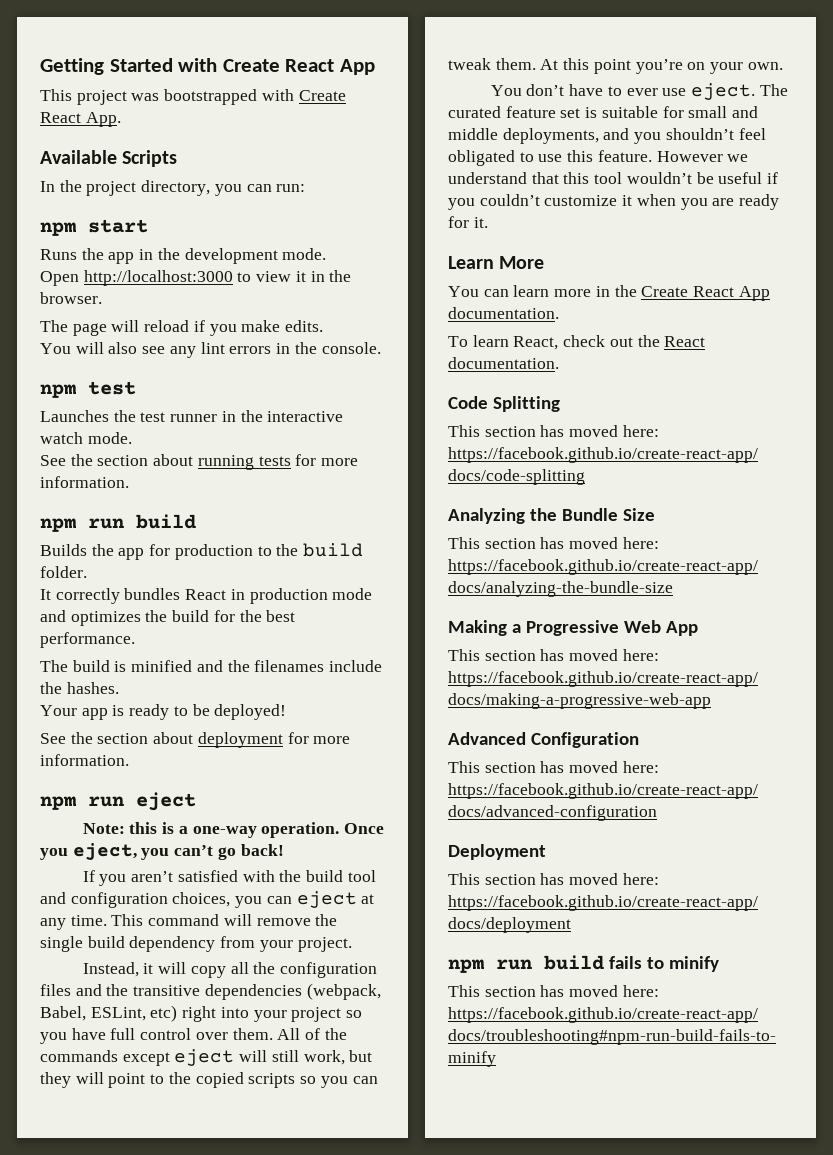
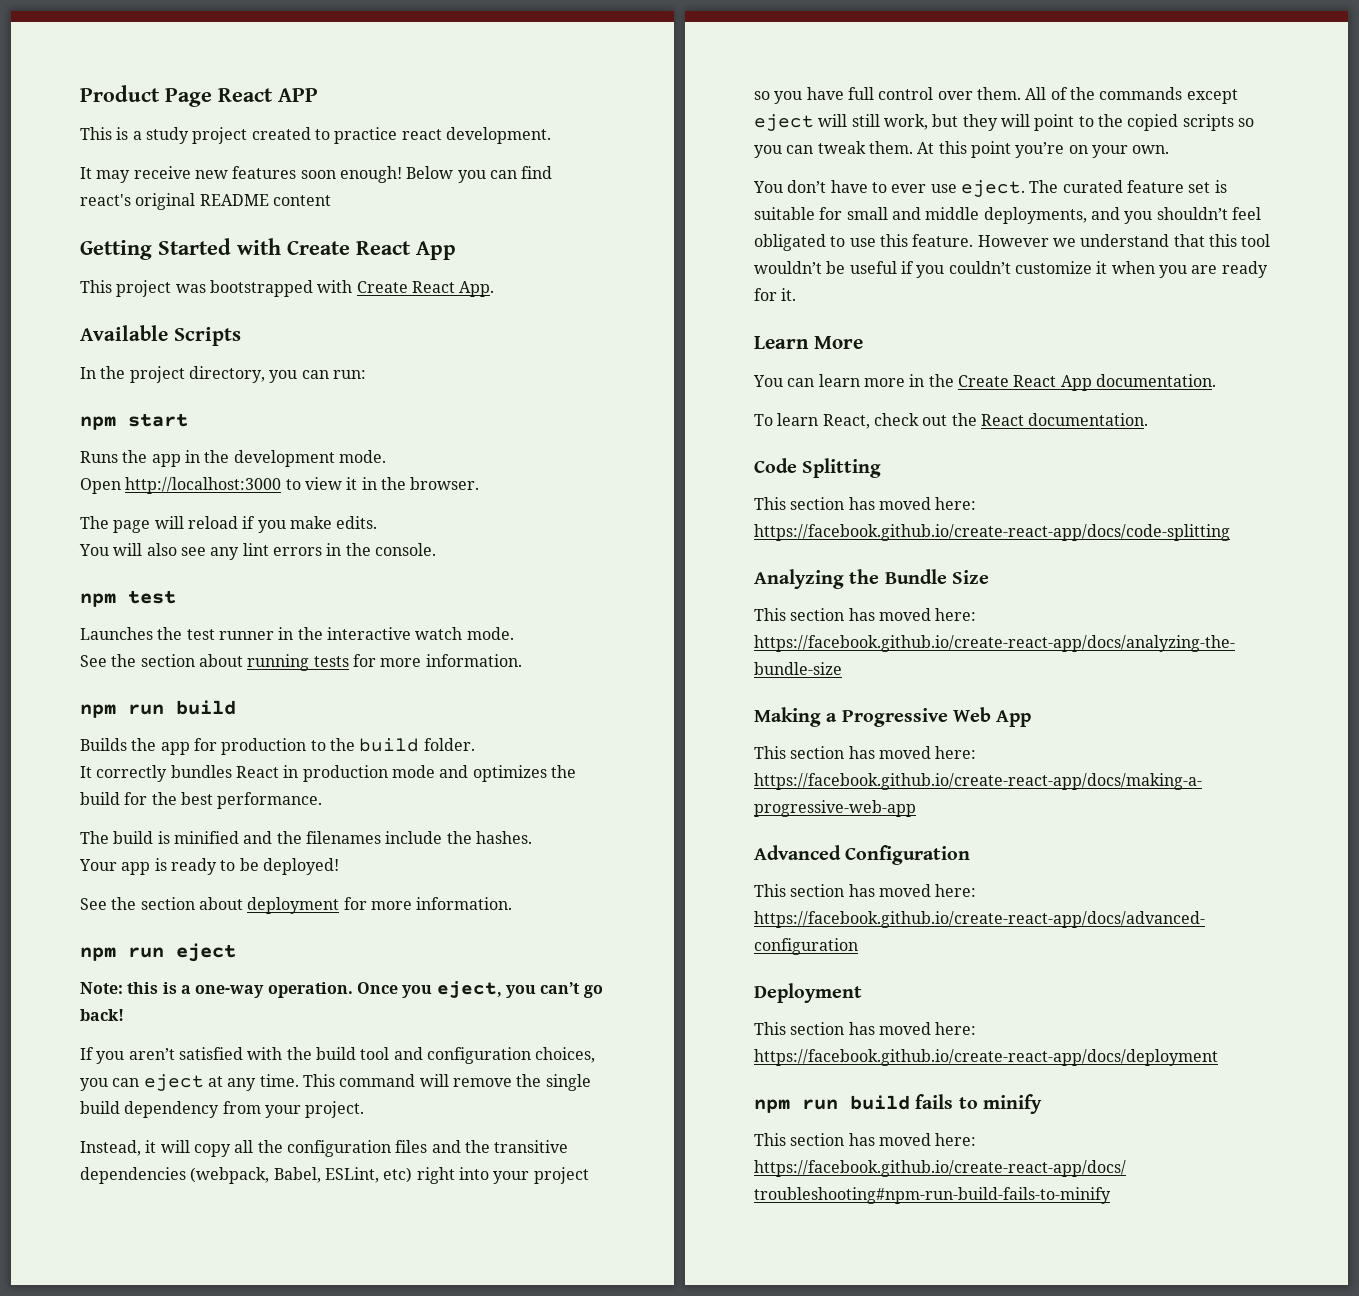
(40, 66) none -> [80,85,318,107] [80,127,551,144] [80,166,553,183] [80,193,331,210] Product Page React APP // This is a study project created to practice react development. // It may receive new features soon enough! Below you can find react's original README content //

